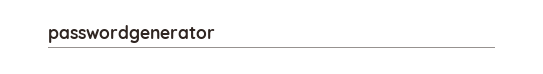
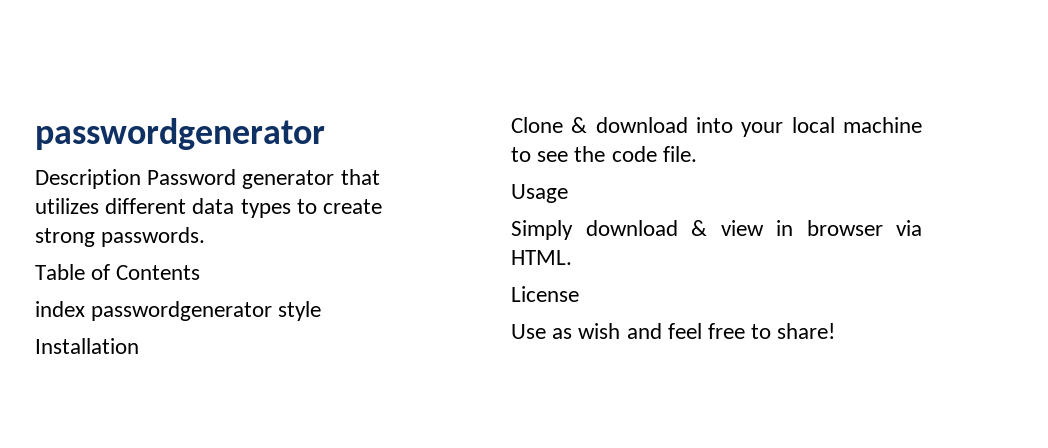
[48,25,215,43] passwordgenerator -> [35,118,325,150] [35,169,380,189] [35,198,383,218] [35,227,206,247] [35,264,201,280] [35,301,322,321] [35,338,139,354] [511,117,922,137] [511,146,697,162] [511,184,568,203] [511,220,922,240] [511,250,572,265] [511,286,579,302] [511,323,836,339] passwordgenerator // Description Password generator that utilizes different data types to create strong passwords. // Table of Contents // index passwordgenerator style // Installation // Clone & download into your local machine to see the code file. // Usage // Simply download & view in browser via HTML. // License // Use as wish and feel free to share!

